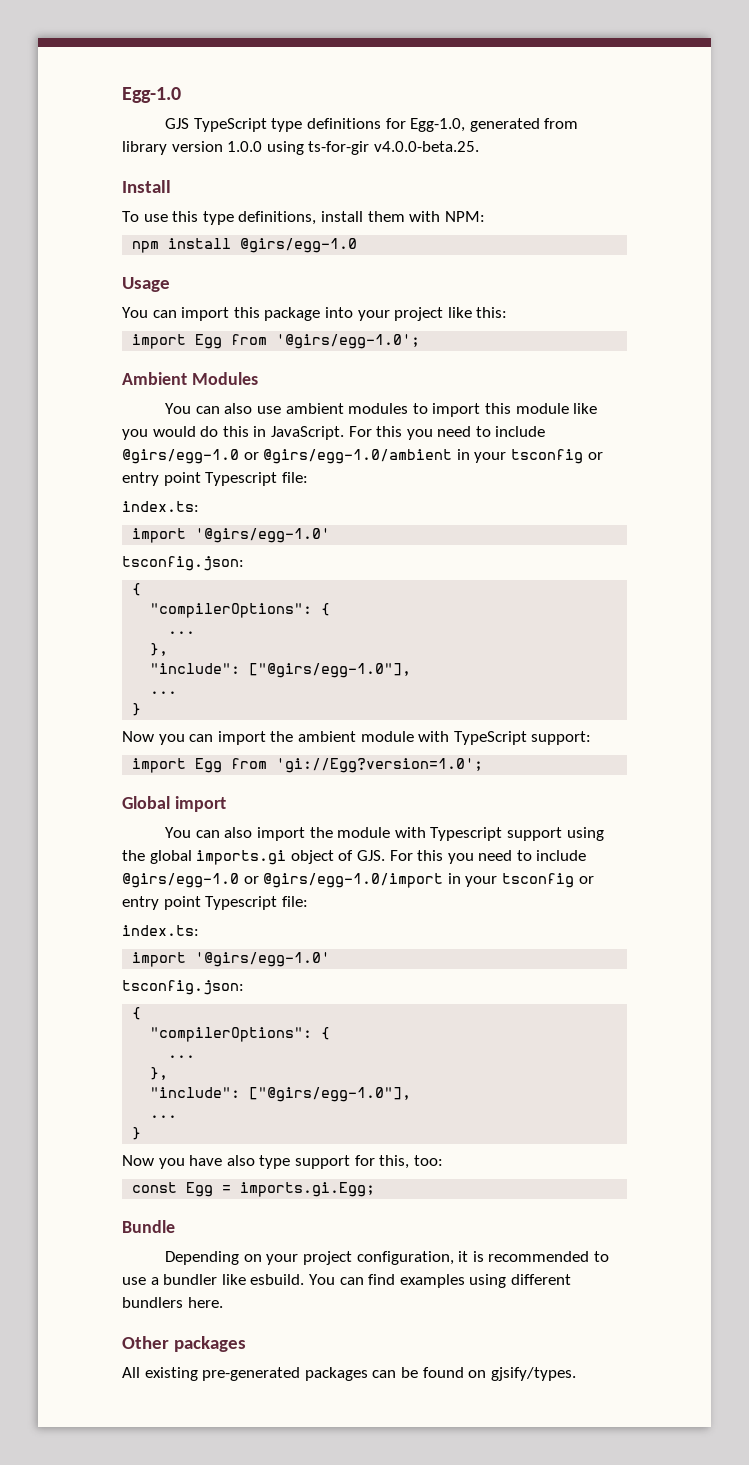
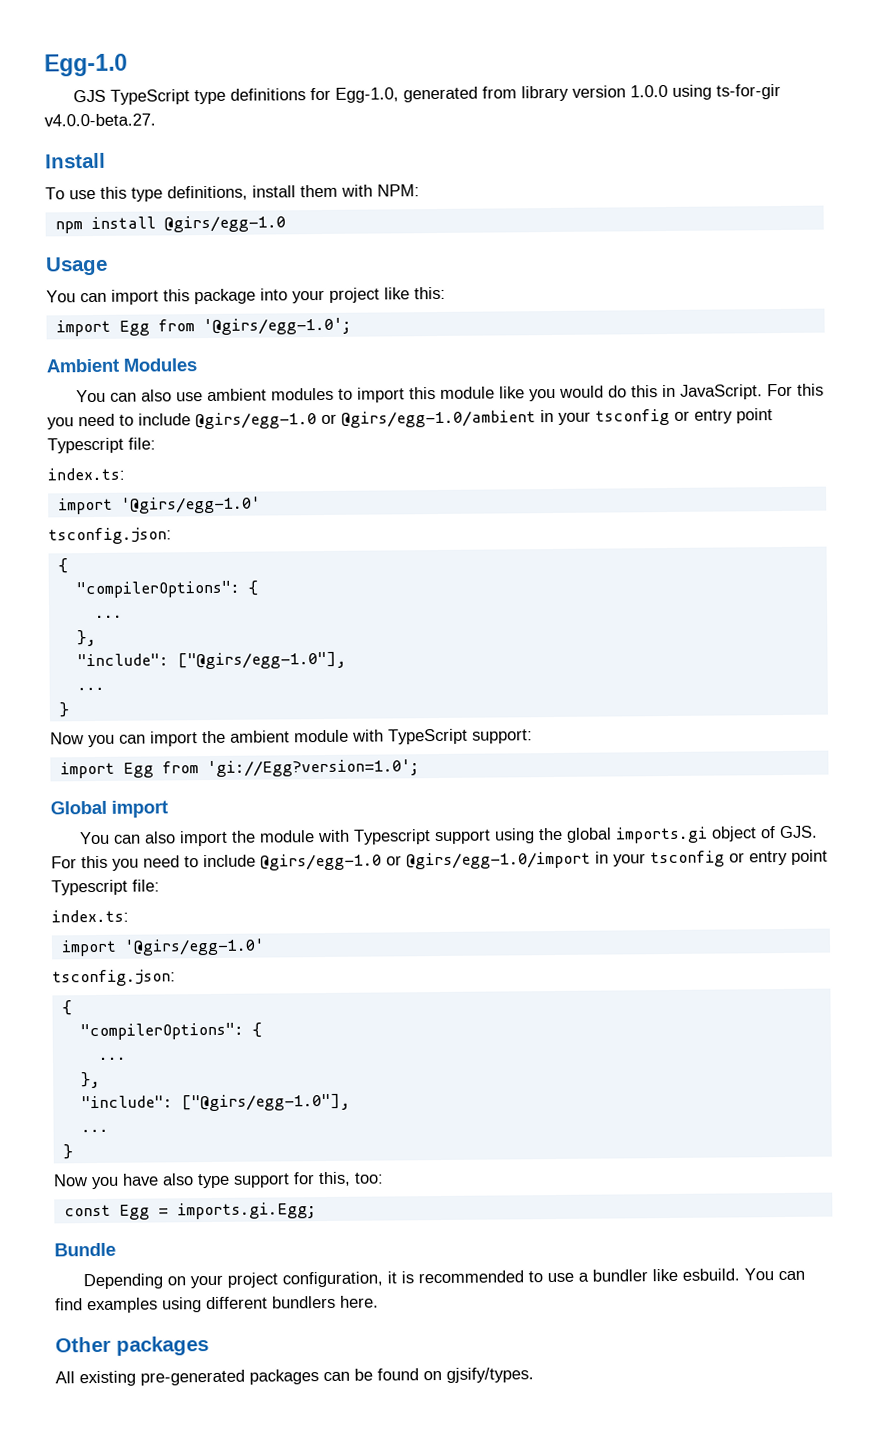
[373,141,479,152] v4.0.0-beta.25. -> [44,113,156,127] v4.0.0-beta.27.

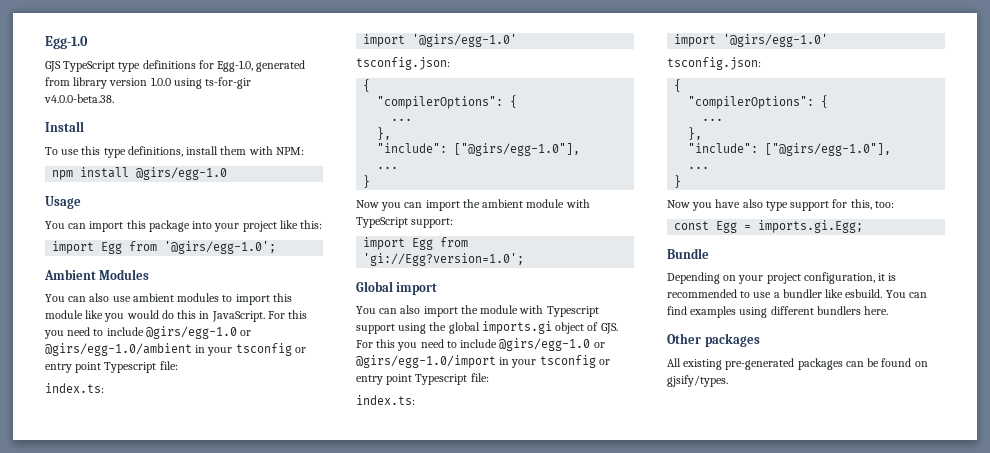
[44,113,156,127] v4.0.0-beta.27. -> [44,94,114,103] v4.0.0-beta.38.

